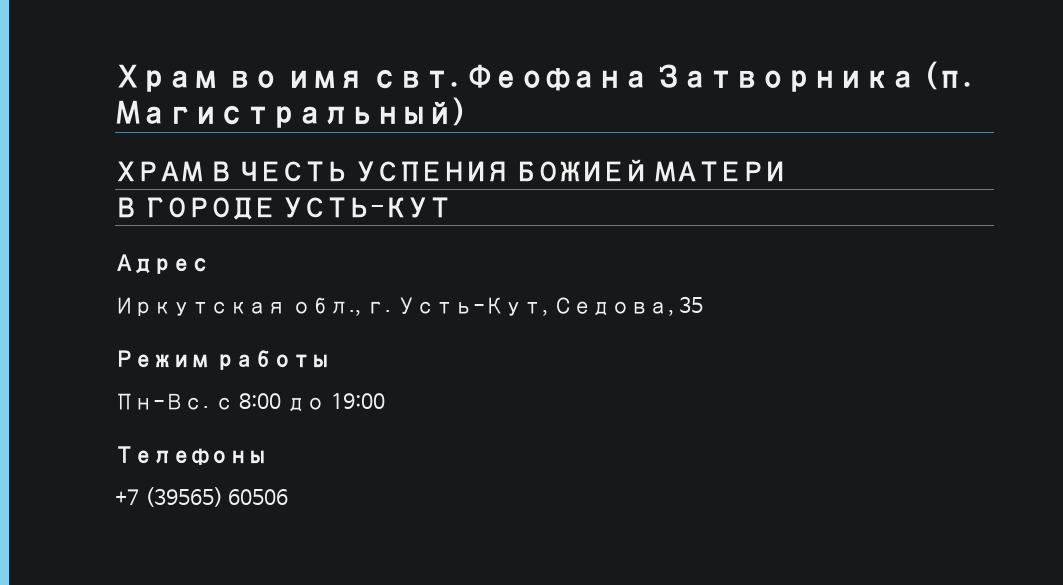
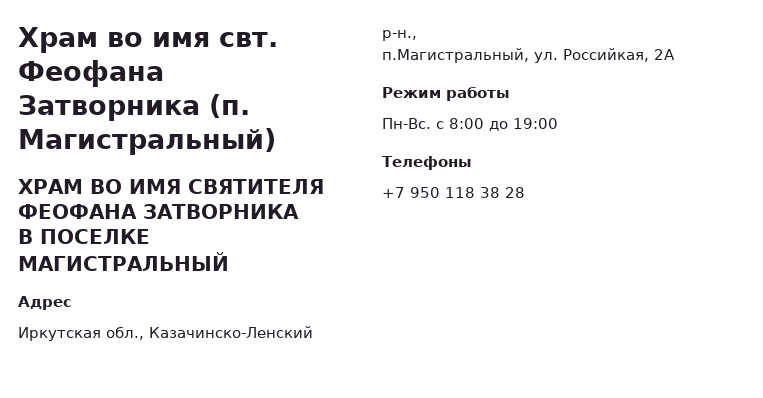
[209,159,787,182] [115,197,452,220] В ЧЕСТЬ УСПЕНИЯ БОЖИЕЙ МАТЕРИ // В ГОРОДЕ УСТЬ-КУТ -> [90,179,324,194] [18,204,299,219] [18,229,150,244] [18,252,229,271] ВО ИМЯ СВЯТИТЕЛЯ ФЕОФАНА ЗАТВОРНИКА // В ПОСЕЛКЕ МАГИСТРАЛЬНЫЙ
[366,296,704,316] г. Усть-Кут, Седова, 35 -> [149,326,313,338] [382,30,417,41] [382,48,675,63] Казачинско-Ленский р-н., // п.Магистральный, ул. Российкая, 2А
[144,487,289,507] (39565) 60506 -> [410,187,525,198] 950 118 38 28

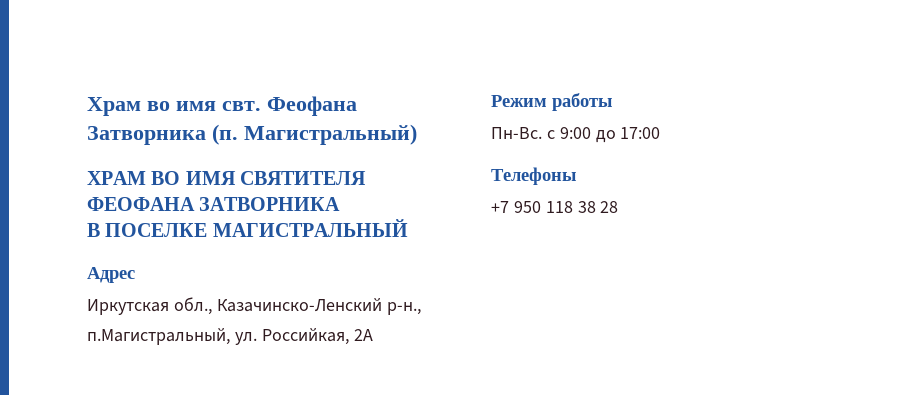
[449,118,558,131] 8:00 до 19:00 -> [559,127,661,143] 9:00 до 17:00

